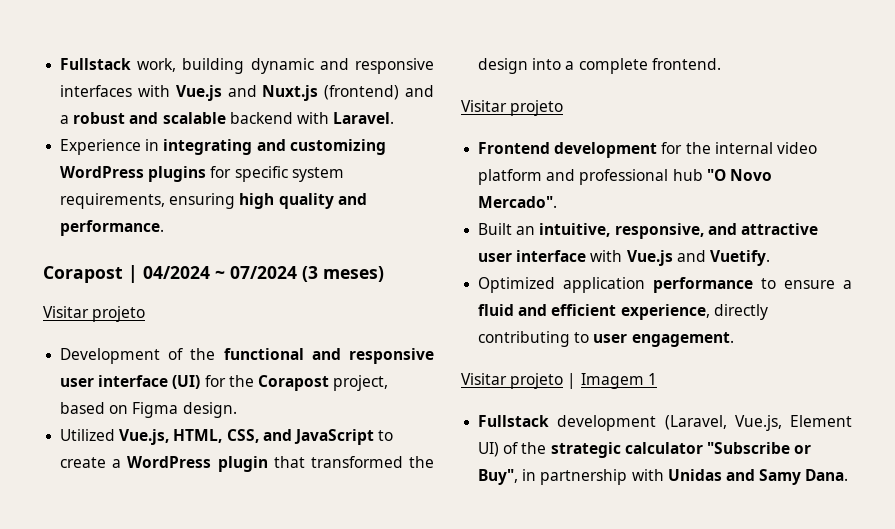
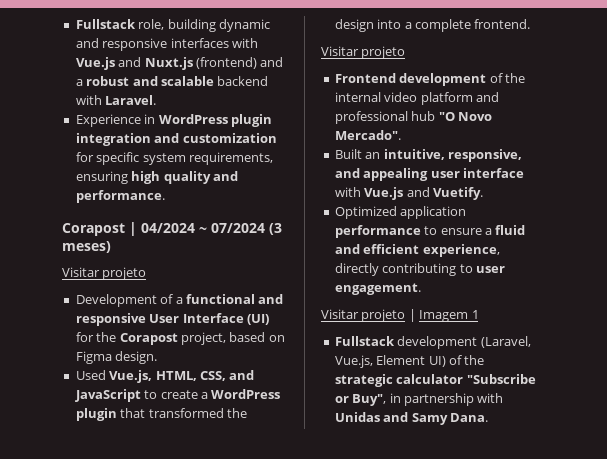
[60,58,177,72] Fullstack work, -> [75,19,165,30] Fullstack role,
[163,139,386,155] [60,166,207,182] integrating and customizing WordPress plugins -> [158,114,272,127] [75,133,277,146] WordPress plugin integration and customization
[190,348,216,360] the -> [175,297,183,304] a
[60,375,169,387] user interface -> [149,313,244,323] User Interface
[60,429,116,441] Utilized -> [75,370,106,380] Used
[661,142,683,154] for -> [489,73,503,83] of
[740,223,818,235] attractive -> [363,168,429,181] appealing

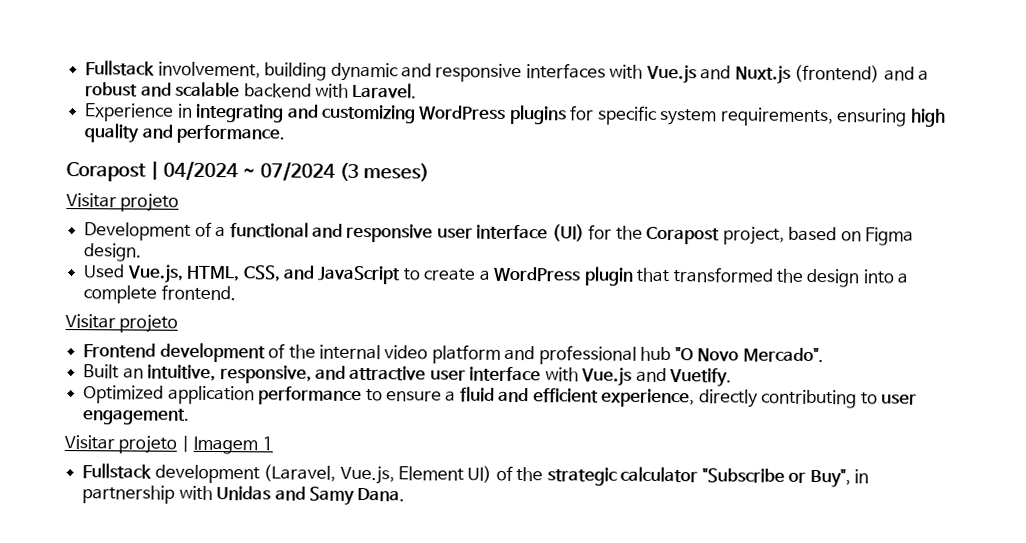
[75,19,165,30] Fullstack role, -> [85,60,261,79] Fullstack involvement,
[158,114,272,127] [75,133,277,146] WordPress plugin integration and customization -> [195,103,567,125] integrating and customizing WordPress plugins
[149,313,244,323] User Interface -> [436,224,549,240] user interface
[363,168,429,181] appealing -> [349,365,427,381] attractive

